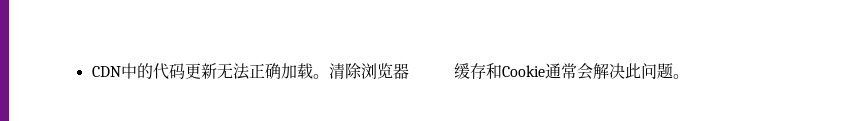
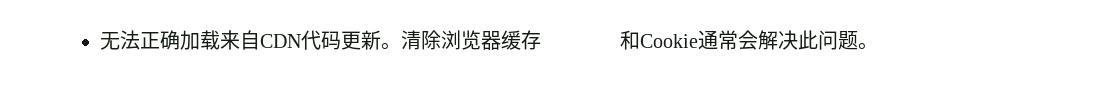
[91,63,313,80] CDN中的代码更新无法正确加载 -> [100,30,381,50] 无法正确加载来自CDN代码更新

